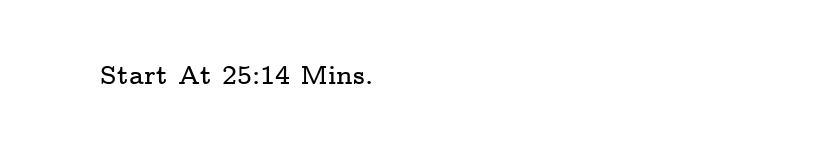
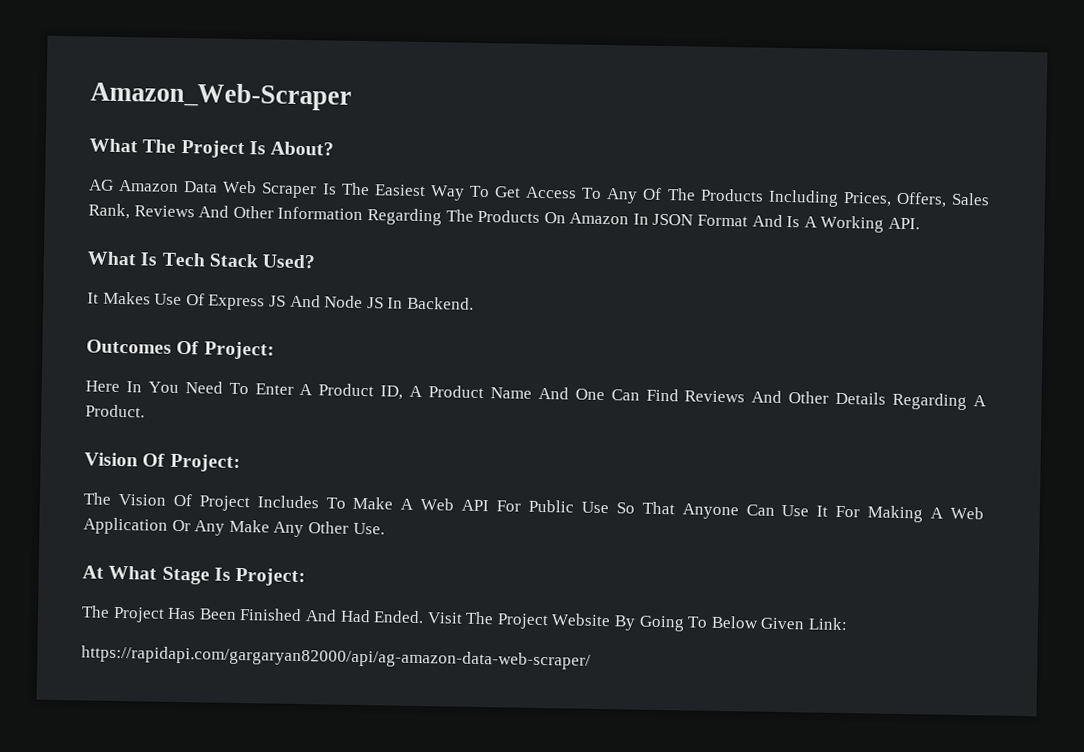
[100,65,373,84] Start At 25:14 Mins. -> [90,81,352,111] [89,138,335,159] [89,179,991,208] [88,203,921,233] [87,251,316,269] [87,291,474,311] [86,339,275,360] [85,380,988,411] [85,404,145,418] [84,452,241,473] [83,492,984,523] [83,517,385,538] [82,565,307,587] [81,605,849,632] [81,645,591,670] Amazon_Web-Scraper // What The Project Is About? // AG Amazon Data Web Scraper Is The Easiest Way To Get Access To Any Of The Products Including Prices, Offers, Sales Rank, Reviews And Other Information Regarding The Products On Amazon In JSON Format And Is A Working API. // What Is Tech Stack Used? // It Makes Use Of Express JS And Node JS In Backend. // Outcomes Of Project: // Here In You Need To Enter A Product ID, A Product Name And One Can Find Reviews And Other Details Regarding A Product. // Vision Of Project: // The Vision Of Project Includes To Make A Web API For Public Use So That Anyone Can Use It For Making A Web Application Or Any Make Any Other Use. // At What Stage Is Project: // The Project Has Been Finished And Had Ended. Visit The Project Website By Going To Below Given Link: // https://rapidapi.com/gargaryan82000/api/ag-amazon-data-web-scraper/

